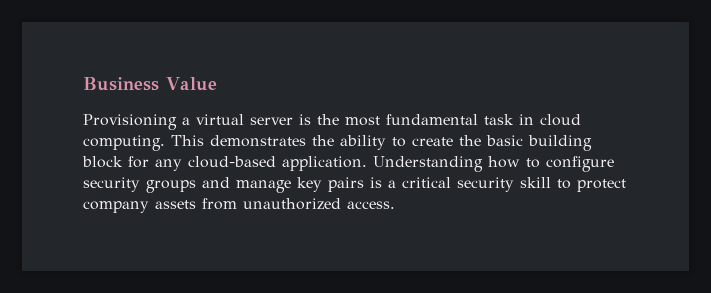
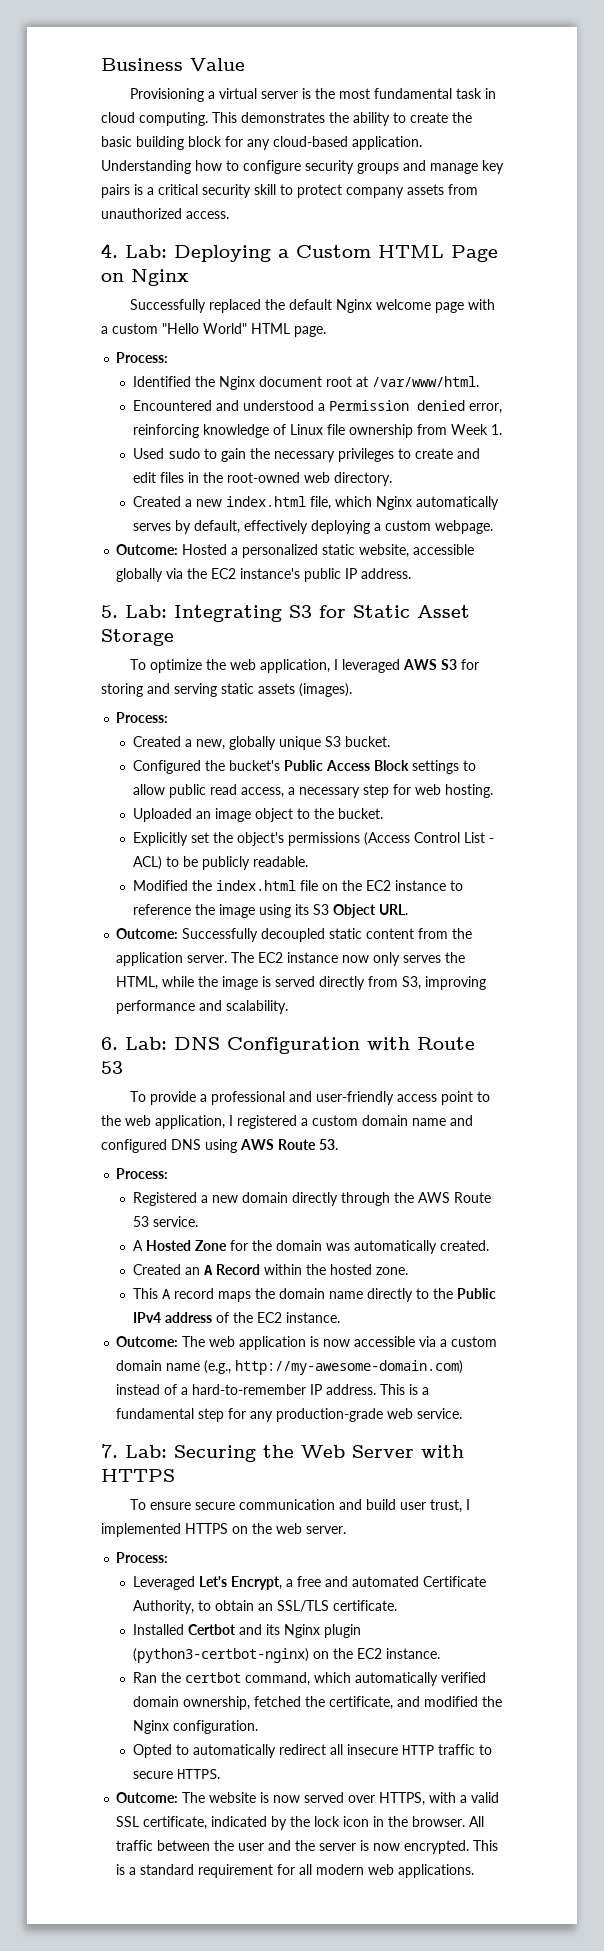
(395, 205) none -> [101,243,498,262] [101,269,189,286] [129,299,495,313] [101,323,326,337] [116,352,169,363] [132,376,479,390] [132,400,502,414] [132,424,502,438] [132,448,480,462] [132,472,392,486] [132,496,499,510] [132,520,493,534] [116,544,475,558] [116,568,412,582] [101,605,470,622] [101,629,174,646] [129,659,479,673] [101,683,352,697] [116,712,169,723] [132,736,390,750] [132,760,476,774] [132,784,493,798] [132,808,383,822] [132,832,494,846] [132,856,308,870] [132,880,463,891] [132,904,408,918] [116,928,473,942] [116,952,466,966] [116,976,487,990] [116,1000,289,1014] [101,1037,475,1054] [101,1061,123,1074] [129,1091,490,1105] [101,1115,473,1129] [101,1139,338,1153] [116,1168,169,1179] [132,1192,491,1206] [132,1216,198,1227] [132,1240,489,1254] [132,1264,408,1275] [132,1288,496,1302] [132,1312,340,1323] [116,1336,498,1350] [116,1360,464,1375] [116,1384,430,1395] [116,1408,463,1422] [101,1444,464,1462] [101,1469,175,1482] [129,1499,470,1513] [101,1523,346,1537] [116,1552,169,1563] [132,1576,486,1590] [132,1600,397,1614] [132,1624,361,1638] [132,1648,440,1663] [132,1672,486,1686] [132,1696,502,1710] [132,1720,258,1734] [132,1744,492,1758] [132,1769,220,1779] [116,1792,500,1806] [116,1816,485,1830] [116,1840,499,1854] [116,1864,475,1878] // 4. Lab: Deploying a Custom HTML Page on Nginx // Successfully replaced the default Nginx welcome page with a custom "Hello World" HTML page. // Process: // Identified the Nginx document root at /var/www/html. // Encountered and understood a Permission denied error, reinforcing knowledge of Linux file ownership from Week 1. // Used sudo to gain the necessary privileges to create and edit files in the root-owned web directory. // Created a new index.html file, which Nginx automatically serves by default, effectively deploying a custom webpage. // Outcome: Hosted a personalized static website, accessible globally via the EC2 instance's public IP address. // 5. Lab: Integrating S3 for Static Asset Storage // To optimize the web application, I leveraged AWS S3 for storing and serving static assets (images). // Process: // Created a new, globally unique S3 bucket. // Configured the bucket's Public Access Block settings to allow public read access, a necessary step for web hosting. // Uploaded an image object to the bucket. // Explicitly set the object's permissions (Access Control List - ACL) to be publicly readable. // Modified the index.html file on the EC2 instance to reference the image using its S3 Object URL. // Outcome: Successfully decoupled static content from the application server. The EC2 instance now only serves the HTML, while the image is served directly from S3, improving performance and scalability. // 6. Lab: DNS Configuration with Route 53 // To provide a professional and user-friendly access point to the web application, I registered a custom domain name and configured DNS using AWS Route 53. // Process: // Registered a new domain directly through the AWS Route 53 service. // A Hosted Zone for the domain was automatically created. // Created an A Record within the hosted zone. // This A record maps the domain name directly to the Public IPv4 address of the EC2 instance. // Outcome: The web application is now accessible via a custom domain name (e.g., http://my-awesome-domain.com) instead of a hard-to-remember IP address. This is a fundamental step for any production-grade web service. // 7. Lab: Securing the Web Server with HTTPS // To ensure secure communication and build user trust, I implemented HTTPS on the web server. // Process: // Leveraged Let's Encrypt, a free and automated Certificate Authority, to obtain an SSL/TLS certificate. // Installed Certbot and its Nginx plugin (python3-certbot-nginx) on the EC2 instance. // Ran the certbot command, which automatically verified domain ownership, fetched the certificate, and modified the Nginx configuration. // Opted to automatically redirect all insecure HTTP traffic to secure HTTPS. // Outcome: The website is now served over HTTPS, with a valid SSL certificate, indicated by the lock icon in the browser. All traffic between the user and the server is now encrypted. This is a standard requirement for all modern web applications.

